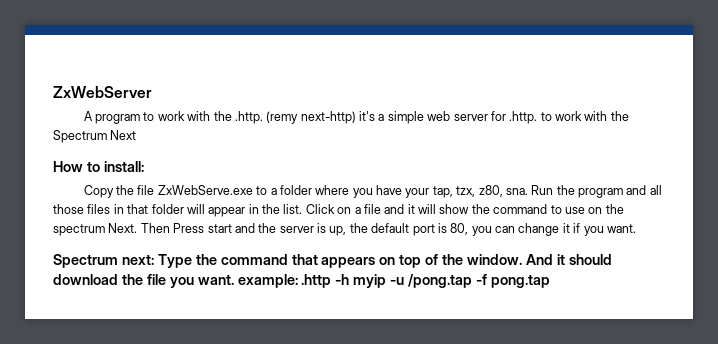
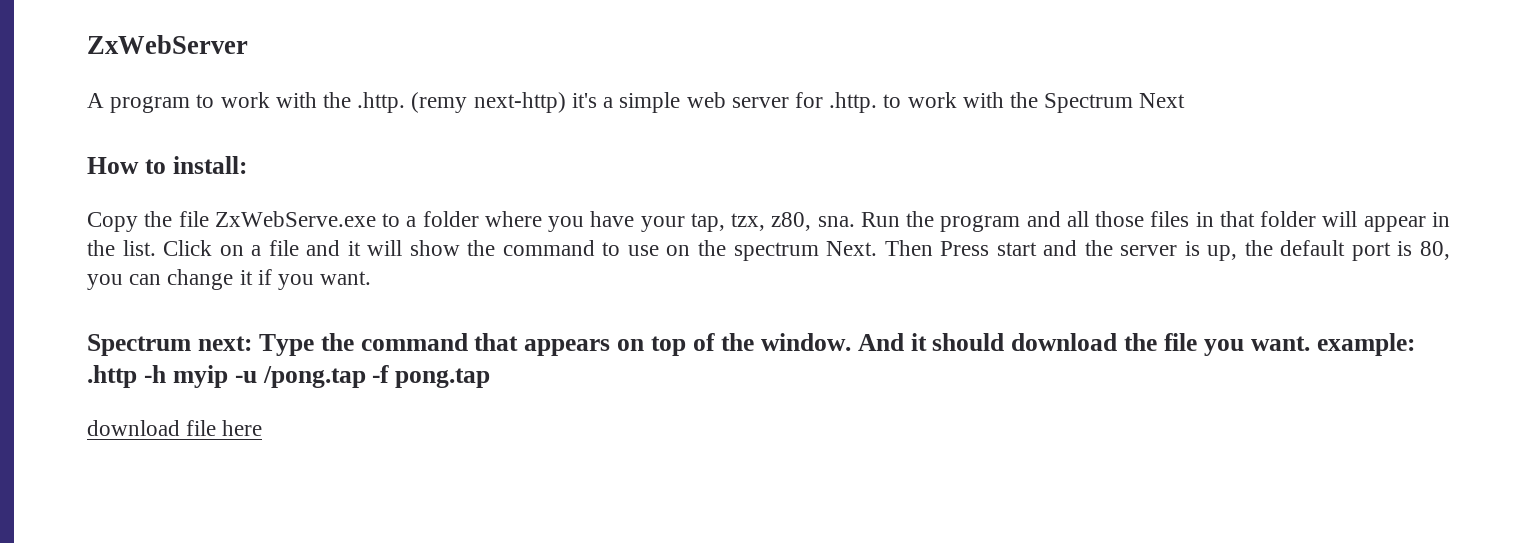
(550, 281) none -> [87,420,263,436] // download file here

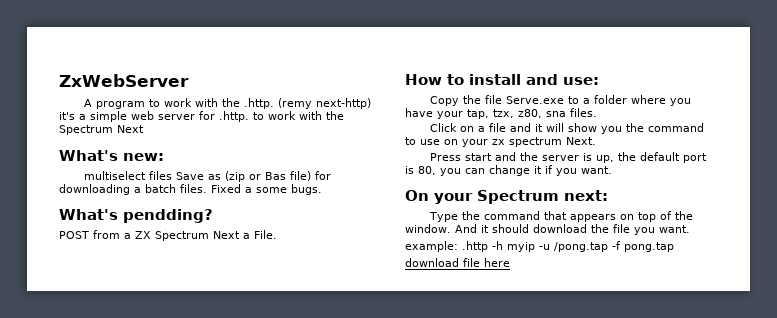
(1186, 100) none -> [59,150,164,161] [84,171,332,182] [59,184,322,195] [59,209,213,223] [59,230,277,241] // What's new: // multiselect files Save as (zip or Bas file) for downloading a batch files. Fixed a some bugs. // What's pendding? // POST from a ZX Spectrum Next a File.
[172,156,247,174] install: -> [469,74,599,85] install and use:
[214,211,376,227] ZxWebServe.exe -> [506,96,565,104] Serve.exe
[817,211,1451,232] [87,240,156,256] sna. Run the program and all those files in that folder will appear in the list. -> [546,108,597,117] sna files. //
(460, 248) none -> [601,126,623,134] you
[698,240,726,256] the -> [462,139,505,147] your zx
[884,240,933,256] Then -> (596, 141) //
(372, 278) none -> [405,190,473,204] On your
(252, 343) none -> (608, 195) //
(1310, 343) none -> (690, 229) //

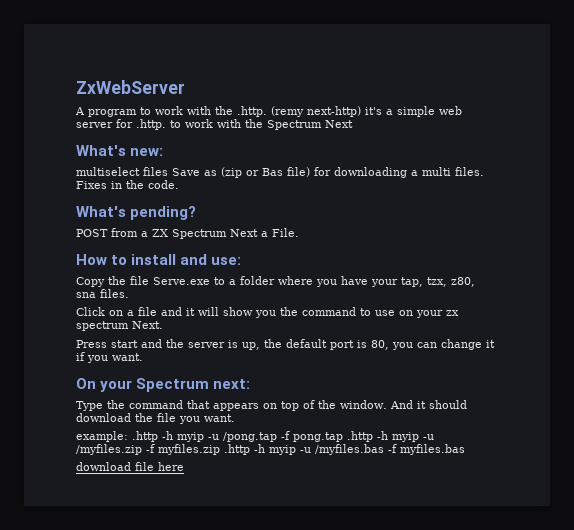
[145,184,322,195] [59,209,213,223] batch files. Fixed a some bugs. // What's pendding? -> [422,167,484,176] [76,180,179,189] [76,206,197,220] multi files. Fixes in the code. // What's pending?
(674, 247) none -> [347,431,434,442] [76,444,465,455] .http -h myip -u /myfiles.zip -f myfiles.zip .http -h myip -u /myfiles.bas -f myfiles.bas

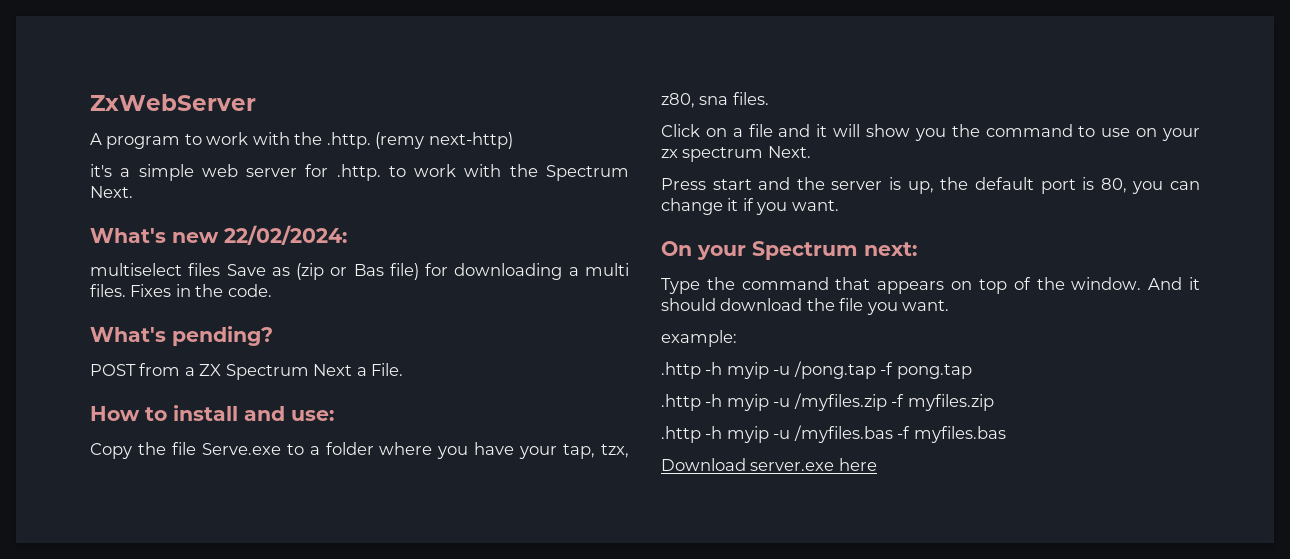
(361, 111) none -> (513, 140) //
[325,120,353,128] [76,145,164,156] Next // What's new: -> [90,186,133,198] [90,225,347,245] Next. // What's new 22/02/2024:
(128, 436) none -> (737, 338) //
(343, 437) none -> (972, 371) //
(220, 449) none -> (994, 402) //
[76,462,154,471] download file -> [661,458,835,471] Download server.exe

